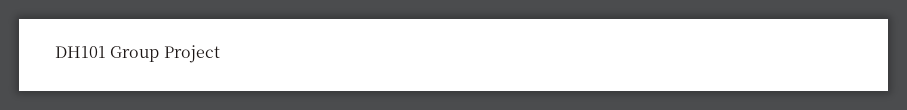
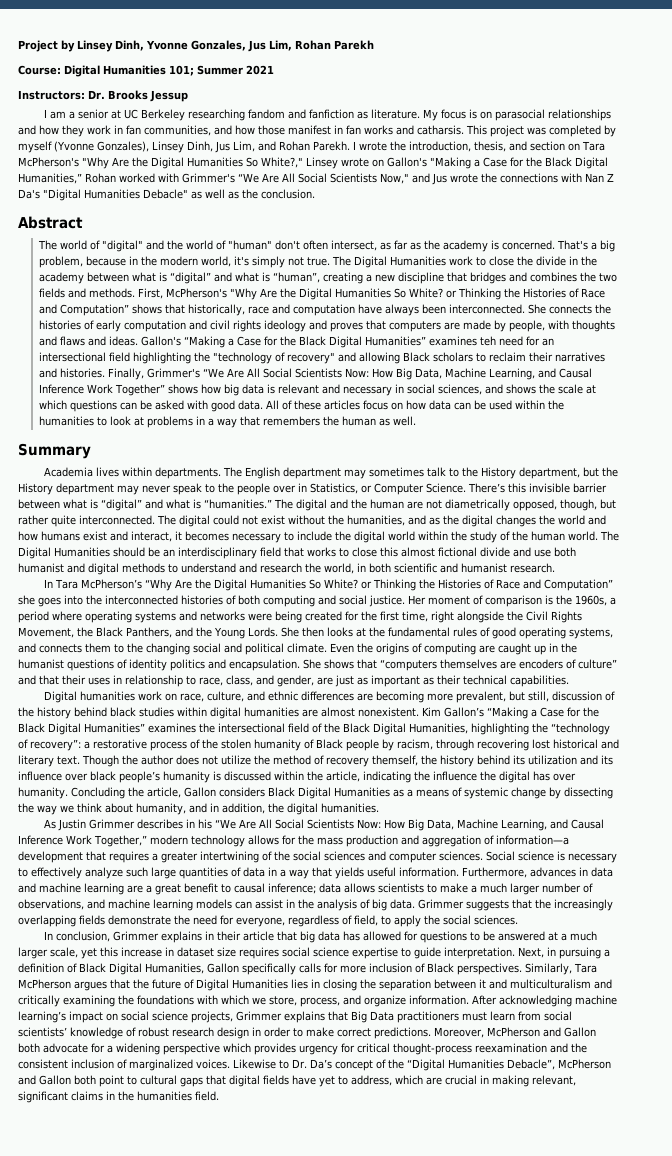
[55,45,220,63] DH101 Group Project -> [18,40,374,52] [18,65,274,77] [18,90,188,102] [44,109,612,121] [18,125,616,137] [18,141,605,153] [18,157,608,169] [18,173,614,185] [18,189,315,201] [18,216,83,229] [37,240,615,252] [38,256,597,268] [38,272,617,284] [38,288,605,300] [38,304,611,316] [38,320,615,332] [38,336,554,348] [38,352,605,364] [38,368,592,380] [38,384,596,396] [38,400,564,412] [38,416,416,428] [18,443,91,459] [44,467,619,479] [18,483,607,495] [18,499,616,511] [18,515,606,527] [18,531,619,543] [18,547,576,559] [18,563,555,575] [44,579,614,591] [18,595,616,607] [18,611,582,623] [18,627,613,639] [18,643,577,655] [18,659,617,671] [18,675,569,687] [44,691,616,703] [18,707,599,719] [18,723,610,735] [18,739,619,751] [18,755,613,767] [18,771,576,783] [18,787,613,799] [18,803,379,815] [44,819,605,831] [18,835,569,847] [18,851,617,863] [18,867,613,879] [18,883,593,895] [18,899,613,911] [18,915,518,927] [44,931,598,943] [18,947,610,959] [18,963,597,975] [18,979,612,991] [18,995,617,1007] [18,1011,572,1023] [18,1027,596,1039] [18,1043,587,1055] [18,1059,611,1071] [18,1075,576,1087] [18,1091,219,1103] Project by Linsey Dinh, Yvonne Gonzales, Jus Lim, Rohan Parekh // Course: Digital Humanities 101; Summer 2021 // Instructors: Dr. Brooks Jessup // I am a senior at UC Berkeley researching fandom and fanfiction as literature. My focus is on parasocial relationships and how they work in fan communities, and how those manifest in fan works and catharsis. This project was completed by myself (Yvonne Gonzales), Linsey Dinh, Jus Lim, and Rohan Parekh. I wrote the introduction, thesis, and section on Tara McPherson's "Why Are the Digital Humanities So White?," Linsey wrote on Gallon's "Making a Case for the Black Digital Humanities,” Rohan worked with Grimmer's “We Are All Social Scientists Now," and Jus wrote the connections with Nan Z Da's "Digital Humanities Debacle" as well as the conclusion. // Abstract // The world of "digital" and the world of "human" don't often intersect, as far as the academy is concerned. That's a big problem, because in the modern world, it's simply not true. The Digital Humanities work to close the divide in the academy between what is “digital” and what is “human”, creating a new discipline that bridges and combines the two fields and methods. First, McPherson's "Why Are the Digital Humanities So White? or Thinking the Histories of Race and Computation” shows that historically, race and computation have always been interconnected. She connects the histories of early computation and civil rights ideology and proves that computers are made by people, with thoughts and flaws and ideas. Gallon's “Making a Case for the Black Digital Humanities” examines teh need for an intersectional field highlighting the "technology of recovery" and allowing Black scholars to reclaim their narratives and histories. Finally, Grimmer's “We Are All Social Scientists Now: How Big Data, Machine Learning, and Causal Inference Work Together” shows how big data is relevant and necessary in social sciences, and shows the scale at which questions can be asked with good data. All of these articles focus on how data can be used within the humanities to look at problems in a way that remembers the human as well. // Summary // Academia lives within departments. The English department may sometimes talk to the History department, but the History department may never speak to the people over in Statistics, or Computer Science. There’s this invisible barrier between what is “digital” and what is “humanities.” The digital and the human are not diametrically opposed, though, but rather quite interconnected. The digital could not exist without the humanities, and as the digital changes the world and how humans exist and interact, it becomes necessary to include the digital world within the study of the human world. The Digital Humanities should be an interdisciplinary field that works to close this almost fictional divide and use both humanist and digital methods to understand and research the world, in both scientific and humanist research. // In Tara McPherson’s “Why Are the Digital Humanities So White? or Thinking the Histories of Race and Computation” she goes into the interconnected histories of both computing and social justice. Her moment of comparison is the 1960s, a period where operating systems and networks were being created for the first time, right alongside the Civil Rights Movement, the Black Panthers, and the Young Lords. She then looks at the fundamental rules of good operating systems, and connects them to the changing social and political climate. Even the origins of computing are caught up in the humanist questions of identity politics and encapsulation. She shows that “computers themselves are encoders of culture” and that their uses in relationship to race, class, and gender, are just as important as their technical capabilities. // Digital humanities work on race, culture, and ethnic differences are becoming more prevalent, but still, discussion of the history behind black studies within digital humanities are almost nonexistent. Kim Gallon’s “Making a Case for the Black Digital Humanities” examines the intersectional field of the Black Digital Humanities, highlighting the “technology of recovery”: a restorative process of the stolen humanity of Black people by racism, through recovering lost historical and literary text. Though the author does not utilize the method of recovery themself, the history behind its utilization and its influence over black people’s humanity is discussed within the article, indicating the influence the digital has over humanity. Concluding the article, Gallon considers Black Digital Humanities as a means of systemic change by dissecting the way we think about humanity, and in addition, the digital humanities. // As Justin Grimmer describes in his “We Are All Social Scientists Now: How Big Data, Machine Learning, and Causal Inference Work Together,” modern technology allows for the mass production and aggregation of information—a development that requires a greater intertwining of the social sciences and computer sciences. Social science is necessary to effectively analyze such large quantities of data in a way that yields useful information. Furthermore, advances in data and machine learning are a great benefit to causal inference; data allows scientists to make a much larger number of observations, and machine learning models can assist in the analysis of big data. Grimmer suggests that the increasingly overlapping fields demonstrate the need for everyone, regardless of field, to apply the social sciences. // In conclusion, Grimmer explains in their article that big data has allowed for questions to be answered at a much larger scale, yet this increase in dataset size requires social science expertise to guide interpretation. Next, in pursuing a definition of Black Digital Humanities, Gallon specifically calls for more inclusion of Black perspectives. Similarly, Tara McPherson argues that the future of Digital Humanities lies in closing the separation between it and multiculturalism and critically examining the foundations with which we store, process, and organize information. After acknowledging machine learning’s impact on social science projects, Grimmer explains that Big Data practitioners must learn from social scientists’ knowledge of robust research design in order to make correct predictions. Moreover, McPherson and Gallon both advocate for a widening perspective which provides urgency for critical thought-process reexamination and the consistent inclusion of marginalized voices. Likewise to Dr. Da’s concept of the “Digital Humanities Debacle”, McPherson and Gallon both point to cultural gaps that digital fields have yet to address, which are crucial in making relevant, significant claims in the humanities field.

